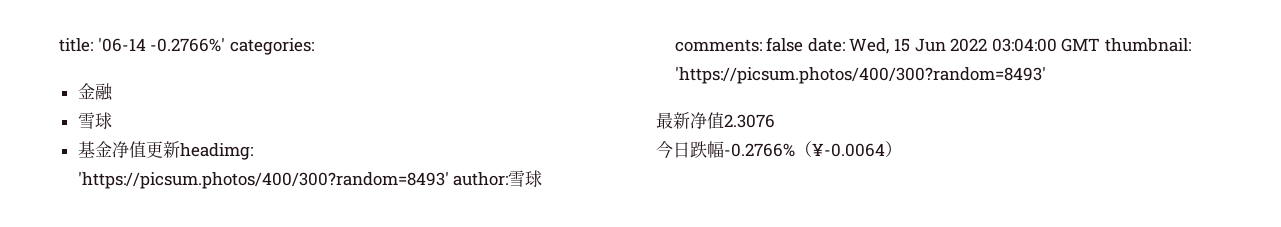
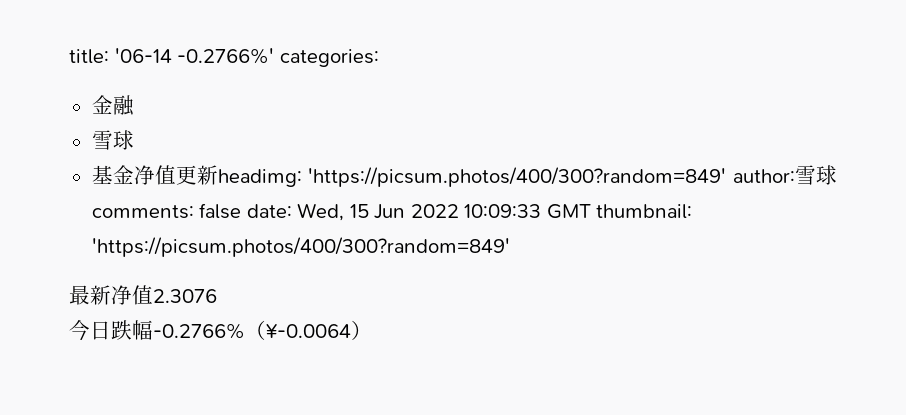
[77,172,449,189] 'https://picsum.photos/400/300?random=8493' -> [308,167,727,187] 'https://picsum.photos/400/300?random=849'
[991,38,1057,52] 03:04:00 -> [464,204,542,218] 10:09:33
[674,67,1046,84] 'https://picsum.photos/400/300?random=8493' -> [91,237,510,257] 'https://picsum.photos/400/300?random=849'

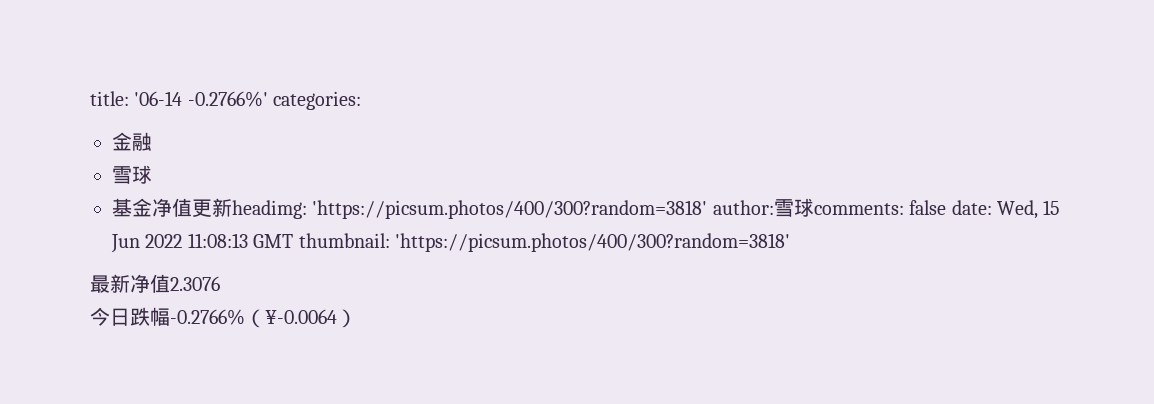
[308,167,727,187] 'https://picsum.photos/400/300?random=849' -> [312,200,708,219] 'https://picsum.photos/400/300?random=3818'
[464,204,542,218] 10:09:33 -> [187,233,248,248] 11:08:13
[91,237,510,257] 'https://picsum.photos/400/300?random=849' -> [395,233,790,252] 'https://picsum.photos/400/300?random=3818'

